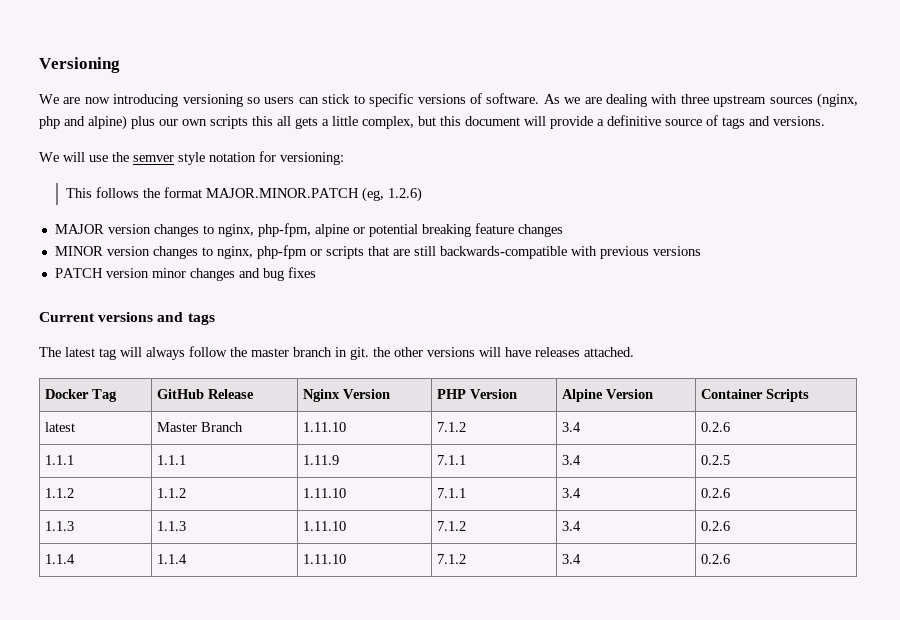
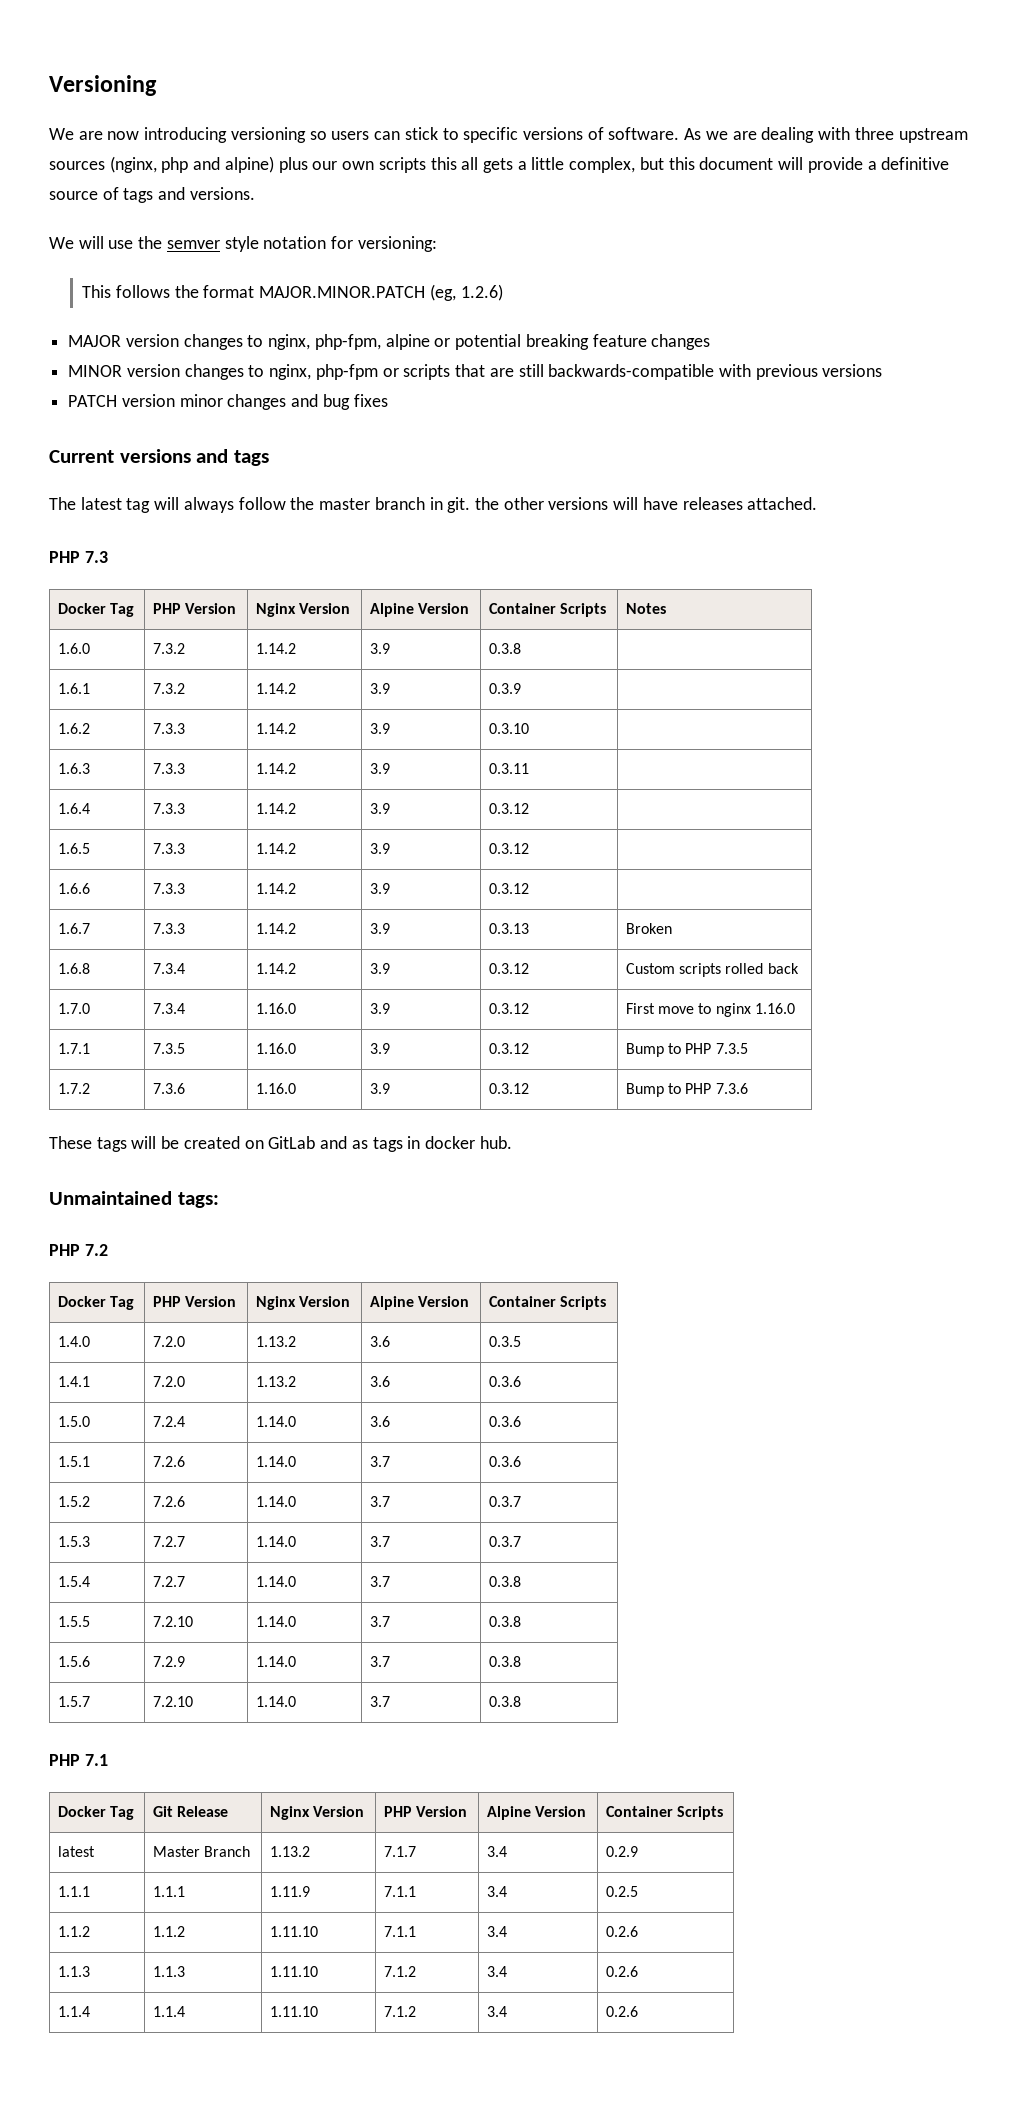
[45,389,118,402] [157,389,205,399] // Docker Tag | GitHub -> [49,551,108,563] [57,603,134,617] [152,603,236,614] [255,603,350,617] [369,603,469,617] [488,603,606,617] [625,603,666,614] [57,643,90,654] [152,643,185,654] [255,643,296,654] [369,643,390,654] [488,643,521,654] [57,683,90,694] [152,683,185,694] [255,683,296,694] [369,683,390,694] [488,683,521,694] [57,723,90,734] [152,723,185,734] [255,723,296,734] [369,723,390,734] [488,723,529,734] [57,763,90,774] [152,763,185,774] [255,763,296,774] [369,763,390,774] [488,763,529,774] [57,803,90,814] [152,803,185,814] [255,803,296,814] [369,803,390,814] [488,803,529,814] [57,843,90,854] [152,843,185,854] [255,843,296,854] [369,843,390,854] [488,843,529,854] [57,883,90,894] [152,883,185,894] [255,883,296,894] [369,883,390,894] [488,883,529,894] [57,923,90,934] [152,923,185,934] [255,923,296,934] [369,923,390,934] [488,923,529,934] [625,923,672,934] [57,963,90,974] [152,963,185,974] [255,963,296,974] [369,963,390,974] [488,963,529,974] [625,963,799,977] [57,1003,90,1014] [152,1003,185,1014] [255,1003,296,1014] [369,1003,390,1014] [488,1003,529,1014] [625,1003,795,1017] [57,1043,90,1054] [152,1043,185,1054] [255,1043,296,1054] [369,1043,390,1054] [488,1043,529,1054] [625,1043,748,1057] [57,1083,90,1094] [152,1083,185,1094] [255,1083,296,1094] [369,1083,390,1094] [488,1083,529,1094] [625,1083,748,1097] [49,1136,512,1152] [49,1191,219,1208] [49,1244,108,1256] [57,1296,134,1310] [152,1296,236,1307] [255,1296,350,1310] [369,1296,469,1310] [488,1296,606,1310] [57,1336,90,1347] [152,1336,185,1347] [255,1336,296,1347] [369,1336,390,1347] [488,1336,521,1347] [57,1376,90,1387] [152,1376,185,1387] [255,1376,296,1387] [369,1376,390,1387] [488,1376,521,1387] [57,1416,90,1427] [152,1416,185,1427] [255,1416,296,1427] [369,1416,390,1427] [488,1416,521,1427] [57,1456,90,1467] [152,1456,185,1467] [255,1456,296,1467] [369,1456,390,1467] [488,1456,521,1467] [57,1496,90,1507] [152,1496,185,1507] [255,1496,296,1507] [369,1496,390,1507] [488,1496,521,1507] [57,1536,90,1547] [152,1536,185,1547] [255,1536,296,1547] [369,1536,390,1547] [488,1536,521,1547] [57,1576,90,1587] [152,1576,185,1587] [255,1576,296,1587] [369,1576,390,1587] [488,1576,521,1587] [57,1616,90,1627] [152,1616,193,1627] [255,1616,296,1627] [369,1616,390,1627] [488,1616,521,1627] [57,1656,90,1667] [152,1656,185,1667] [255,1656,296,1667] [369,1656,390,1667] [488,1656,521,1667] [57,1696,90,1707] [152,1696,193,1707] [255,1696,296,1707] [369,1696,390,1707] [488,1696,521,1707] [49,1754,108,1766] [57,1806,134,1820] [152,1806,173,1817] // PHP 7.3 // Docker Tag | PHP Version | Nginx Version | Alpine Version | Container Scripts | Notes // 1.6.0 | 7.3.2 | 1.14.2 | 3.9 | 0.3.8 | // 1.6.1 | 7.3.2 | 1.14.2 | 3.9 | 0.3.9 | // 1.6.2 | 7.3.3 | 1.14.2 | 3.9 | 0.3.10 | // 1.6.3 | 7.3.3 | 1.14.2 | 3.9 | 0.3.11 | // 1.6.4 | 7.3.3 | 1.14.2 | 3.9 | 0.3.12 | // 1.6.5 | 7.3.3 | 1.14.2 | 3.9 | 0.3.12 | // 1.6.6 | 7.3.3 | 1.14.2 | 3.9 | 0.3.12 | // 1.6.7 | 7.3.3 | 1.14.2 | 3.9 | 0.3.13 | Broken // 1.6.8 | 7.3.4 | 1.14.2 | 3.9 | 0.3.12 | Custom scripts rolled back // 1.7.0 | 7.3.4 | 1.16.0 | 3.9 | 0.3.12 | First move to nginx 1.16.0 // 1.7.1 | 7.3.5 | 1.16.0 | 3.9 | 0.3.12 | Bump to PHP 7.3.5 // 1.7.2 | 7.3.6 | 1.16.0 | 3.9 | 0.3.12 | Bump to PHP 7.3.6 // These tags will be created on GitLab and as tags in docker hub. // Unmaintained tags: // PHP 7.2 // Docker Tag | PHP Version | Nginx Version | Alpine Version | Container Scripts // 1.4.0 | 7.2.0 | 1.13.2 | 3.6 | 0.3.5 // 1.4.1 | 7.2.0 | 1.13.2 | 3.6 | 0.3.6 // 1.5.0 | 7.2.4 | 1.14.0 | 3.6 | 0.3.6 // 1.5.1 | 7.2.6 | 1.14.0 | 3.7 | 0.3.6 // 1.5.2 | 7.2.6 | 1.14.0 | 3.7 | 0.3.7 // 1.5.3 | 7.2.7 | 1.14.0 | 3.7 | 0.3.7 // 1.5.4 | 7.2.7 | 1.14.0 | 3.7 | 0.3.8 // 1.5.5 | 7.2.10 | 1.14.0 | 3.7 | 0.3.8 // 1.5.6 | 7.2.9 | 1.14.0 | 3.7 | 0.3.8 // 1.5.7 | 7.2.10 | 1.14.0 | 3.7 | 0.3.8 // PHP 7.1 // Docker Tag | Git
[303,422,347,432] [437,422,467,432] [562,422,582,432] [701,422,731,432] 1.11.10 | 7.1.2 | 3.4 | 0.2.6 -> [269,1846,310,1857] [383,1846,416,1857] [486,1846,507,1857] [605,1846,638,1857] 1.13.2 | 7.1.7 | 3.4 | 0.2.9

